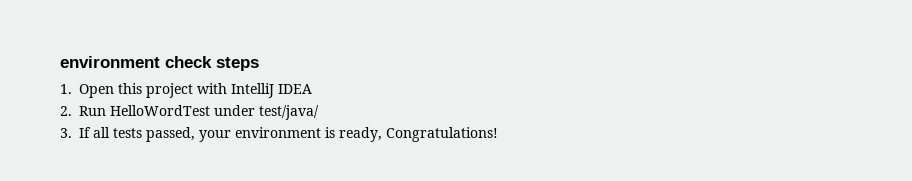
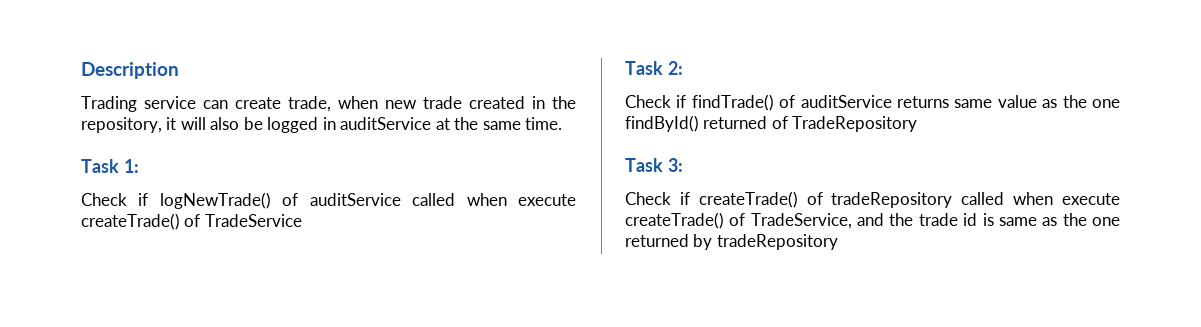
[60,56,259,71] [60,83,312,98] [60,105,319,120] [60,127,498,142] environment check steps // 1. Open this project with IntelliJ IDEA // 2. Run HelloWordTest under test/java/ // 3. If all tests passed, your environment is ready, Congratulations! -> [81,62,179,79] [81,96,576,112] [81,117,563,133] [81,159,139,173] [81,192,576,209] [81,213,302,230] [625,61,683,75] [625,94,1120,111] [625,115,918,132] [625,158,683,172] [625,191,1120,208] [625,212,1120,229] [625,234,838,250] Description // Trading service can create trade, when new trade created in the repository, it will also be logged in auditService at the same time. // Task 1: // Check if logNewTrade() of auditService called when execute createTrade() of TradeService // Task 2: // Check if findTrade() of auditService returns same value as the one findById() returned of TradeRepository // Task 3: // Check if createTrade() of tradeRepository called when execute createTrade() of TradeService, and the trade id is same as the one returned by tradeRepository

